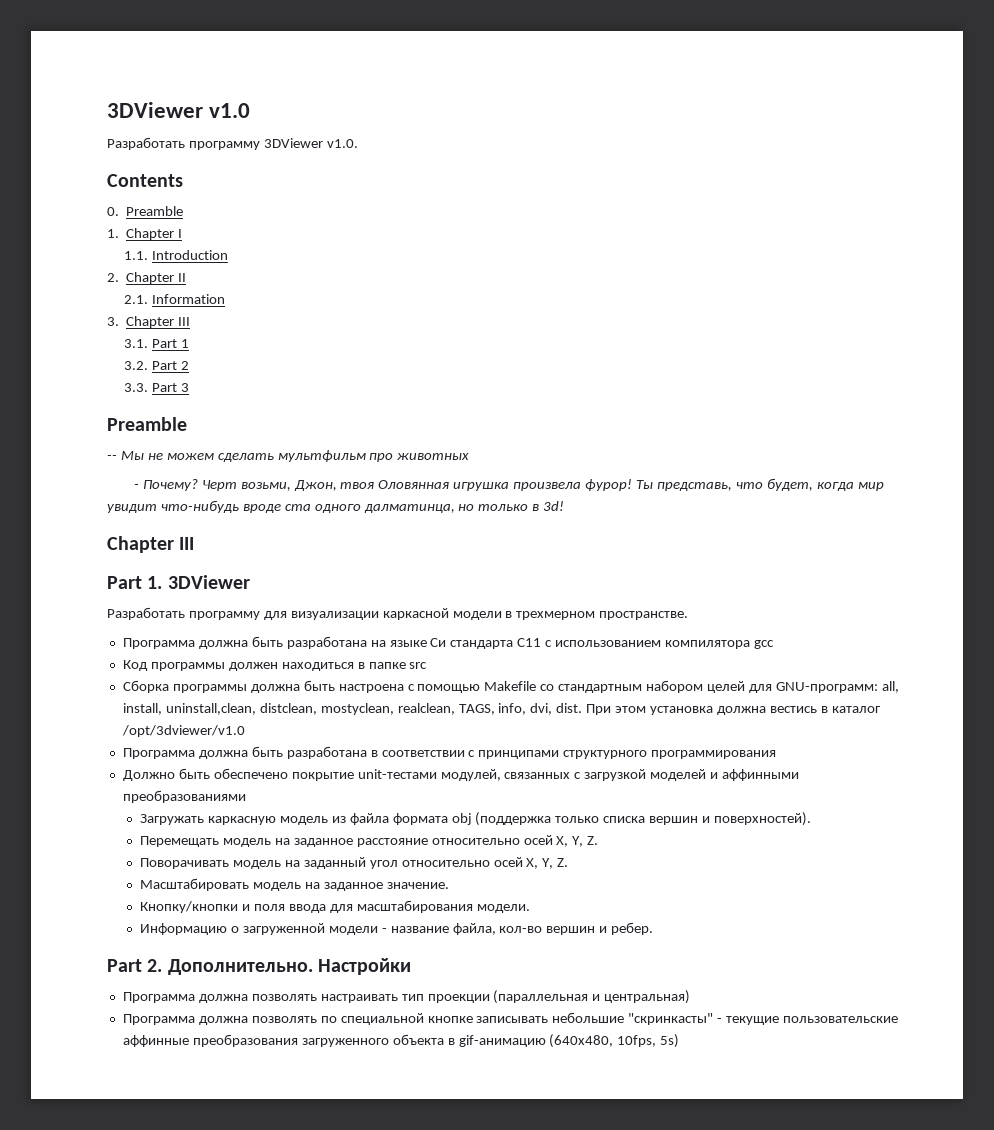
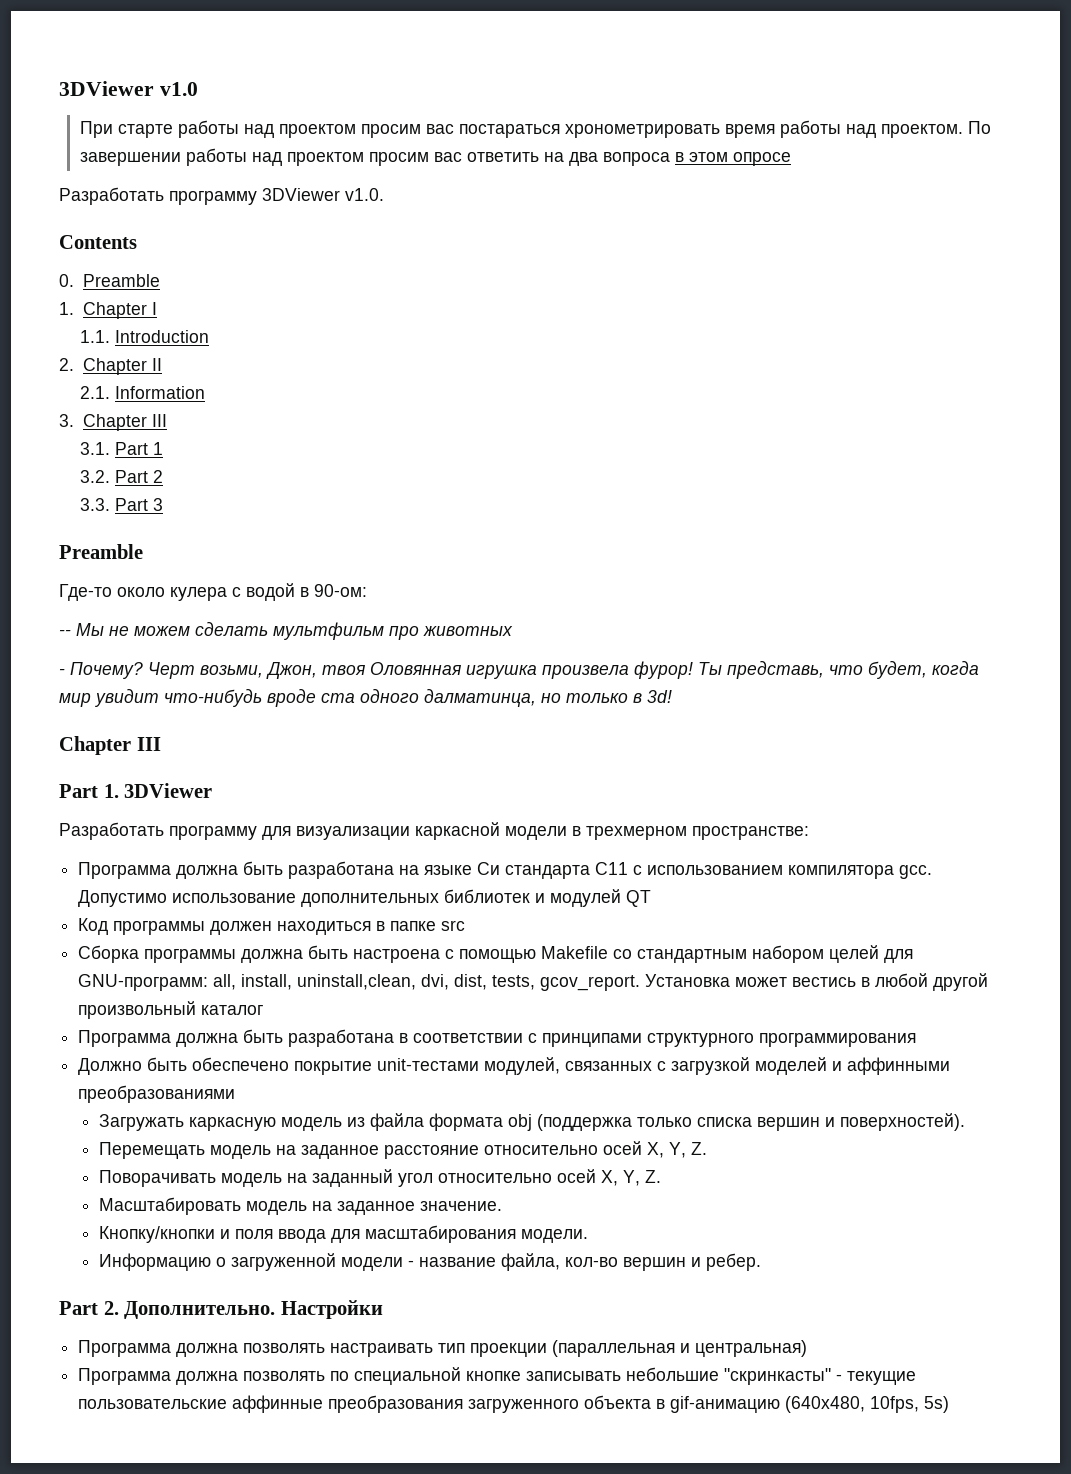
(251, 110) none -> [79,120,991,138] [79,148,791,166] // При старте работы над проектом просим вас постараться хронометрировать время работы над проектом. По завершении работы над проектом просим вас ответить на два вопроса в этом опросе
(187, 424) none -> [59,583,367,601] // Где-то около кулера с водой в 90-ом:
[599,611,689,620] пространстве. -> [692,826,809,840] пространстве:
[753,640,774,649] gcc -> [899,865,933,879] [78,889,652,907] gcc. Допустимо использование дополнительных библиотек и модулей QT
[259,703,828,715] distclean, mostyclean, realclean, TAGS, info, dvi, dist. При этом установка должна вестись в -> [421,973,989,991] [78,1001,197,1019] dvi, dist, tests, gcov_report. Установка может вестись в любой другой произвольный
[121,725,245,737] /opt/3dviewer/v1.0 -> (264, 1010) none

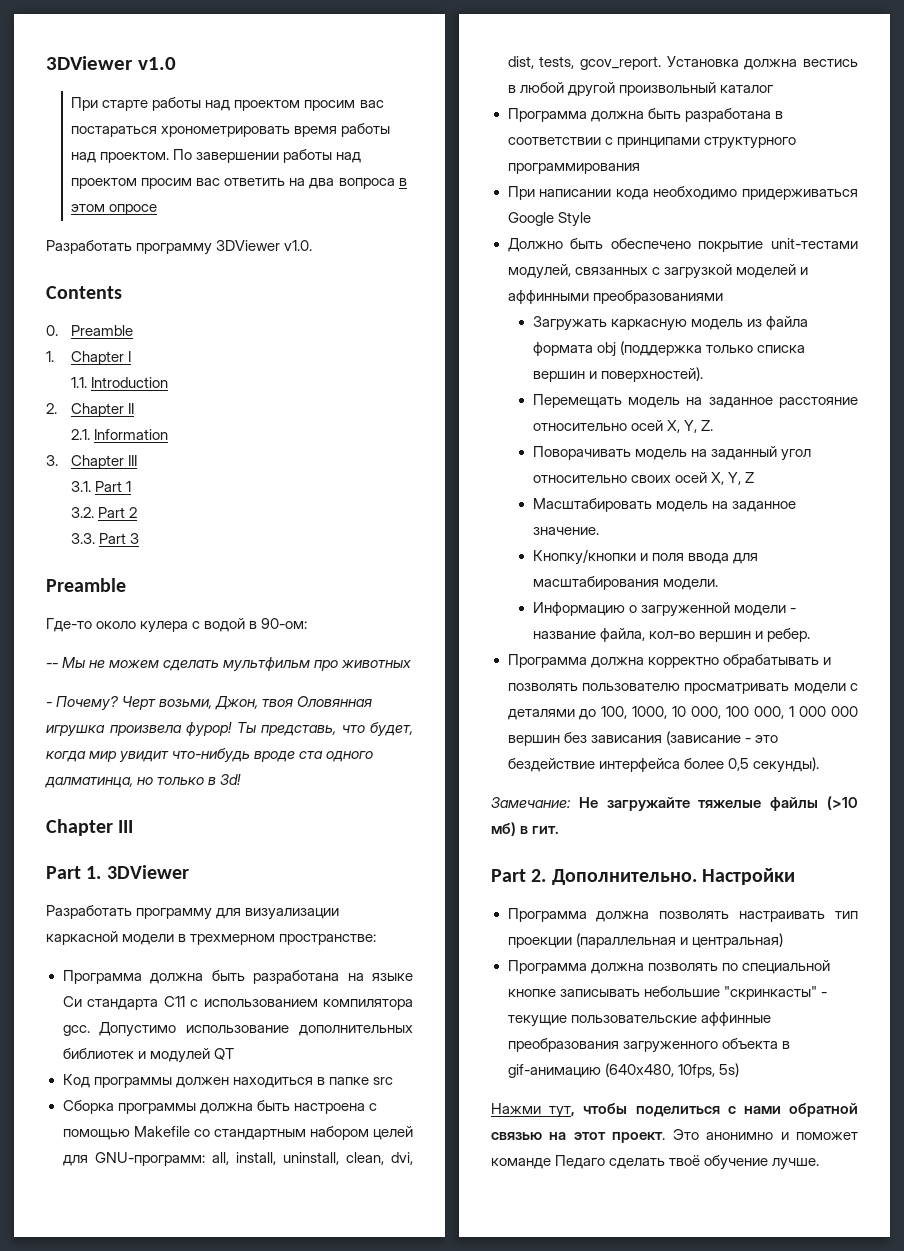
[297,974,417,990] uninstall,clean, -> [282,1152,384,1165] uninstall, clean,
[735,977,788,987] может -> [744,59,798,70] должна
(917, 1040) none -> [507,186,858,200] [507,212,591,227] // При написании кода необходимо придерживаться Google Style
[556,1169,661,1186] осей X, Y, Z. -> [630,472,754,485] своих осей X, Y, Z
(761, 1262) none -> [507,654,831,668] [507,683,858,694] [507,706,858,720] [507,731,778,746] [507,757,819,773] [491,796,858,811] [491,822,560,836] // Программа должна корректно обрабатывать и позволять пользователю просматривать модели с деталями до 100, 1000, 10 000, 100 000, 1 000 000 вершин без зависания (зависание - это бездействие интерфейса более 0,5 секунды). // Замечание: Не загружайте тяжелые файлы (>10 мб) в гит.
(950, 1404) none -> [491,1103,858,1118] [491,1129,858,1143] [491,1155,820,1170] // Нажми тут, чтобы поделиться с нами обратной связью на этот проект. Это анонимно и поможет команде Педаго сделать твоё обучение лучше.

